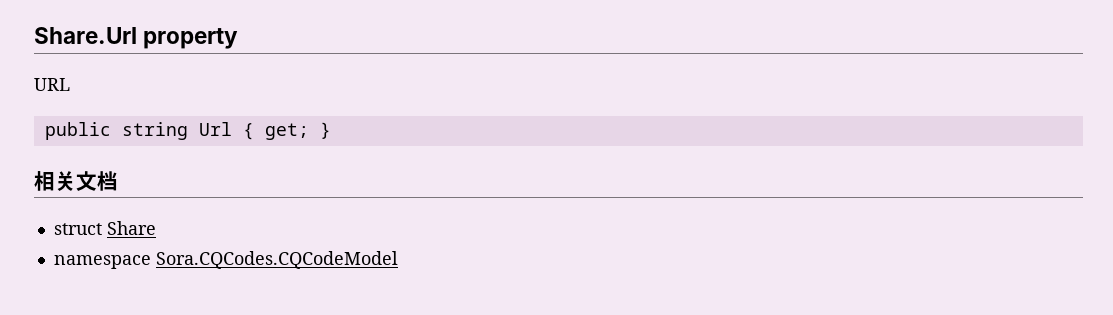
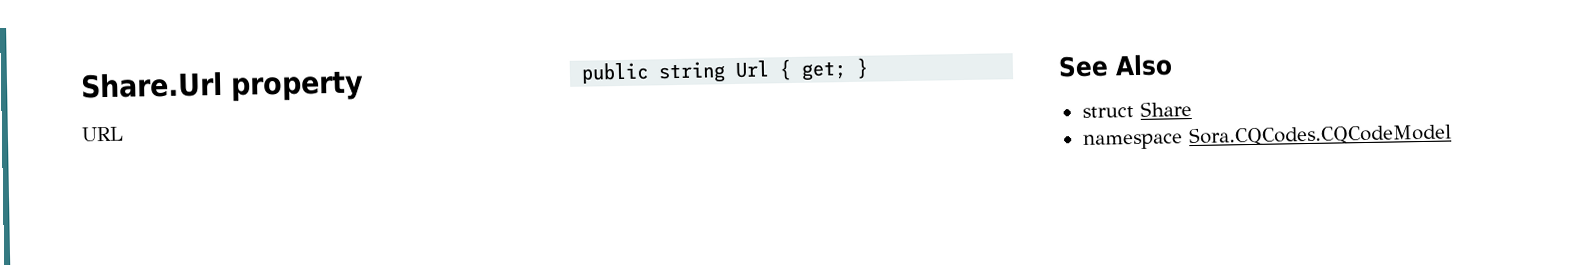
[34,171,118,191] 相关文档 -> [1058,54,1173,78] See Also

